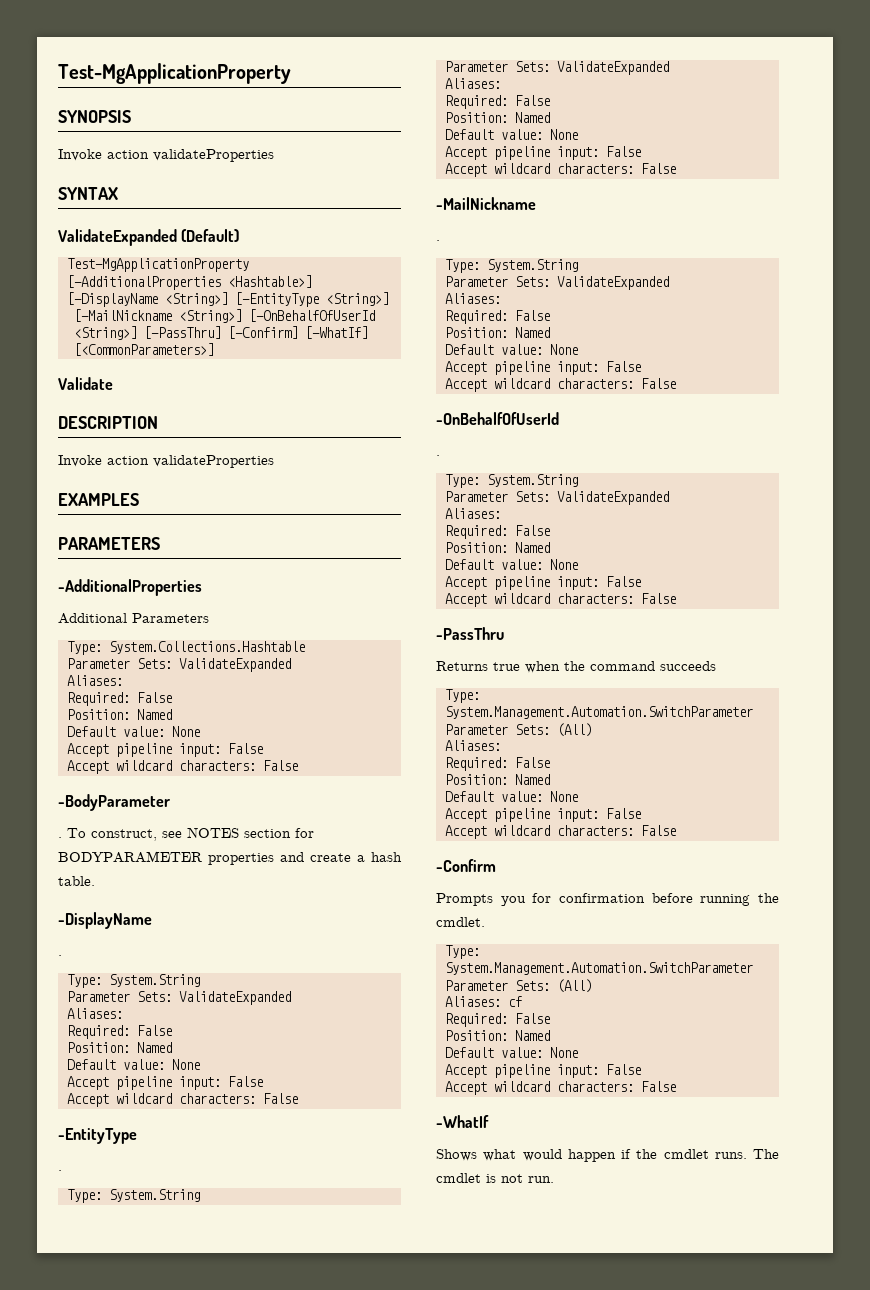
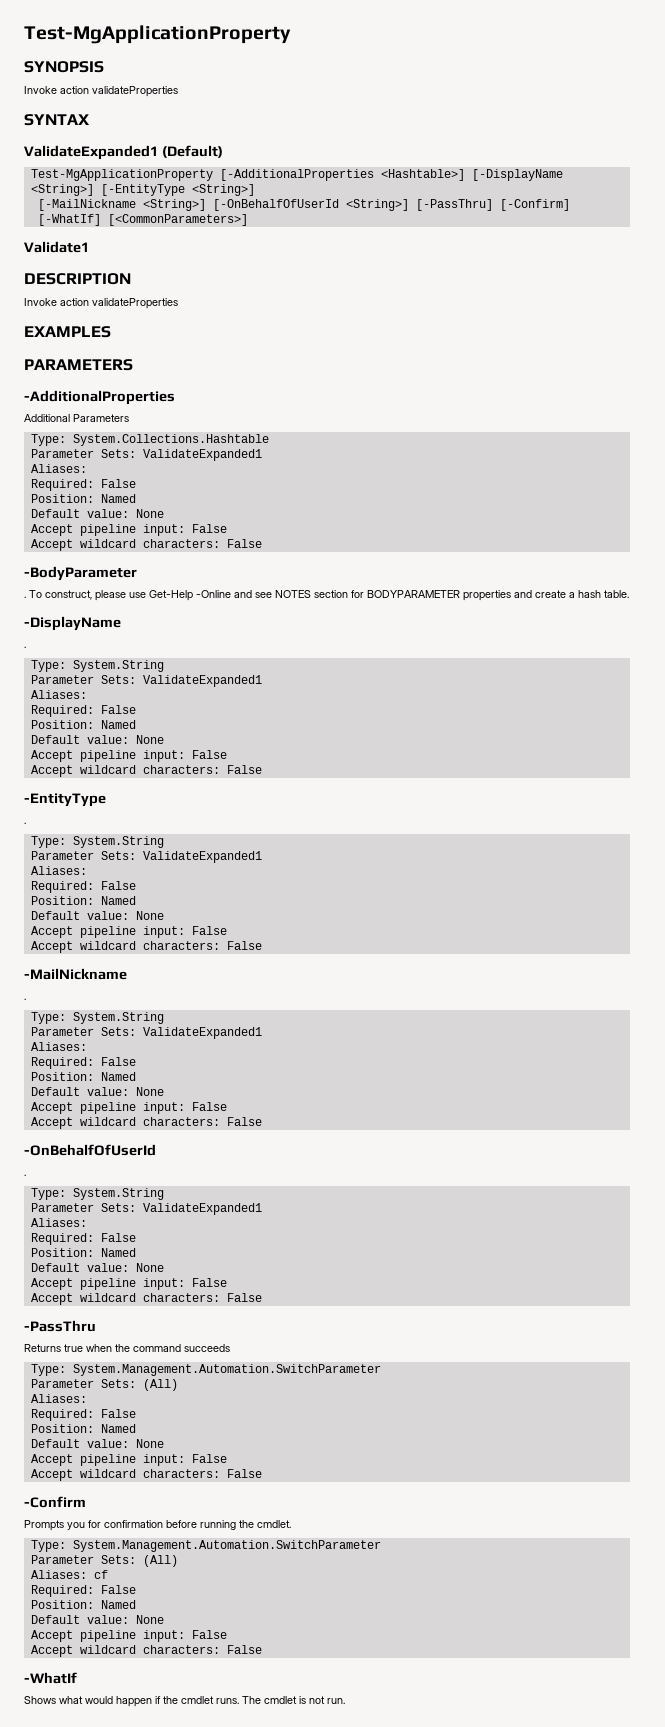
[58,229,177,246] ValidateExpanded -> [24,145,158,160] ValidateExpanded1
[58,377,113,390] Validate -> [24,241,89,253] Validate1
[179,658,291,672] ValidateExpanded -> [142,449,262,461] ValidateExpanded1
(157, 835) none -> [95,590,252,601] please use Get-Help -Online and
[179,991,291,1005] ValidateExpanded -> [142,675,262,687] ValidateExpanded1
[557,61,669,75] ValidateExpanded -> [142,851,262,863] ValidateExpanded1
[557,276,669,290] ValidateExpanded -> [142,1027,262,1039] ValidateExpanded1
[557,491,669,505] ValidateExpanded -> [142,1203,262,1215] ValidateExpanded1

